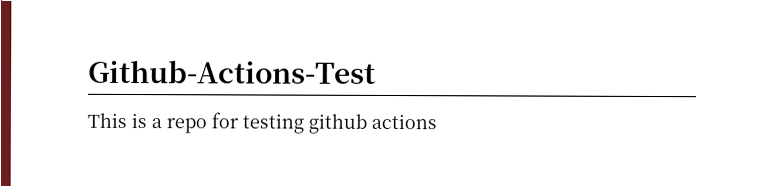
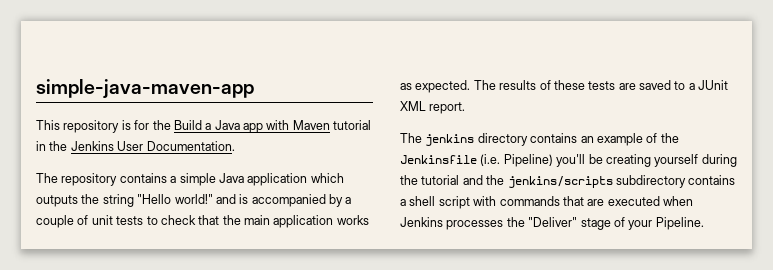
[88,59,376,84] Github-Actions-Test -> [36,79,254,98] simple-java-maven-app
[131,112,437,134] is a repo for testing github actions -> [63,120,372,133] [36,141,235,151] [36,173,344,186] [36,194,352,207] [36,215,369,228] [400,80,729,93] [400,101,466,114] [400,133,679,146] [400,154,737,167] [400,175,736,188] [400,196,693,209] [400,217,704,230] repository is for the Build a Java app with Maven tutorial in the Jenkins User Documentation. // The repository contains a simple Java application which outputs the string "Hello world!" and is accompanied by a couple of unit tests to check that the main application works as expected. The results of these tests are saved to a JUnit XML report. // The jenkins directory contains an example of the Jenkinsfile (i.e. Pipeline) you'll be creating yourself during the tutorial and the jenkins/scripts subdirectory contains a shell script with commands that are executed when Jenkins processes the "Deliver" stage of your Pipeline.

